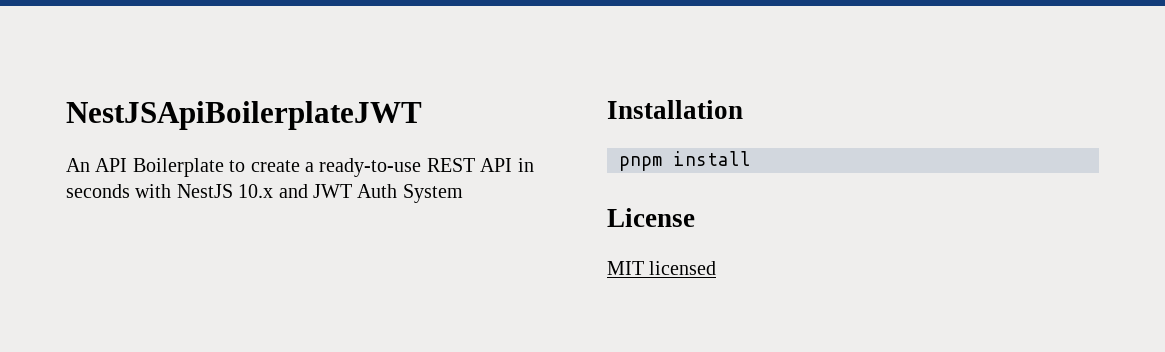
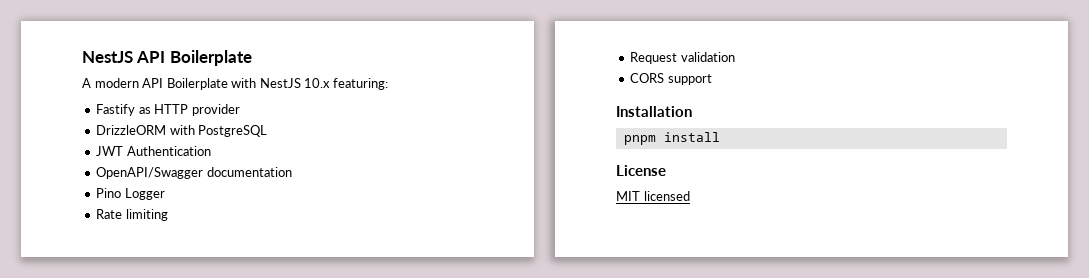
[66,101,422,130] [66,158,534,177] [66,184,463,203] NestJSApiBoilerplateJWT // An API Boilerplate to create a ready-to-use REST API in seconds with NestJS 10.x and JWT Auth System -> [82,50,252,66] [82,78,388,90] [96,104,240,116] [96,125,268,137] [96,146,211,156] [96,167,292,179] [96,188,165,200] [96,209,168,221] [630,52,735,64] [630,73,712,85] NestJS API Boilerplate // A modern API Boilerplate with NestJS 10.x featuring: // Fastify as HTTP provider // DrizzleORM with PostgreSQL // JWT Authentication // OpenAPI/Swagger documentation // Pino Logger // Rate limiting // Request validation // CORS support

